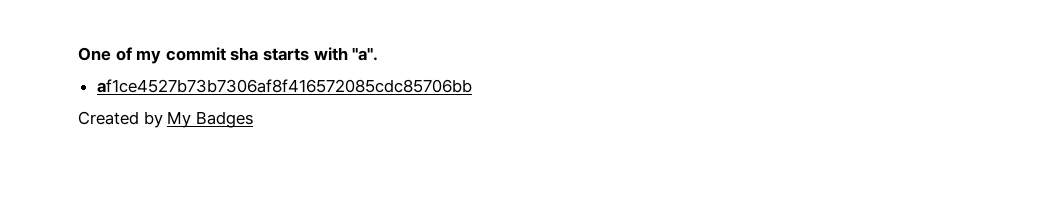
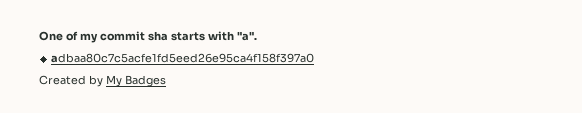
[96,79,472,93] af1ce4527b73b7306af8f416572085cdc85706bb -> [51,53,315,63] adbaa80c7c5acfe1fd5eed26e95ca4f158f397a0

